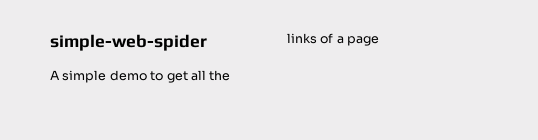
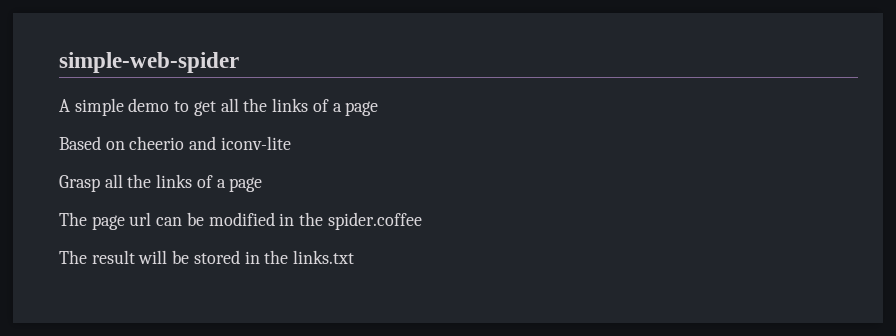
(380, 41) none -> [59,136,291,150] [59,174,263,192] [59,212,422,230] [59,250,355,264] // Based on cheerio and iconv-lite // Grasp all the links of a page // The page url can be modified in the spider.coffee // The result will be stored in the links.txt

